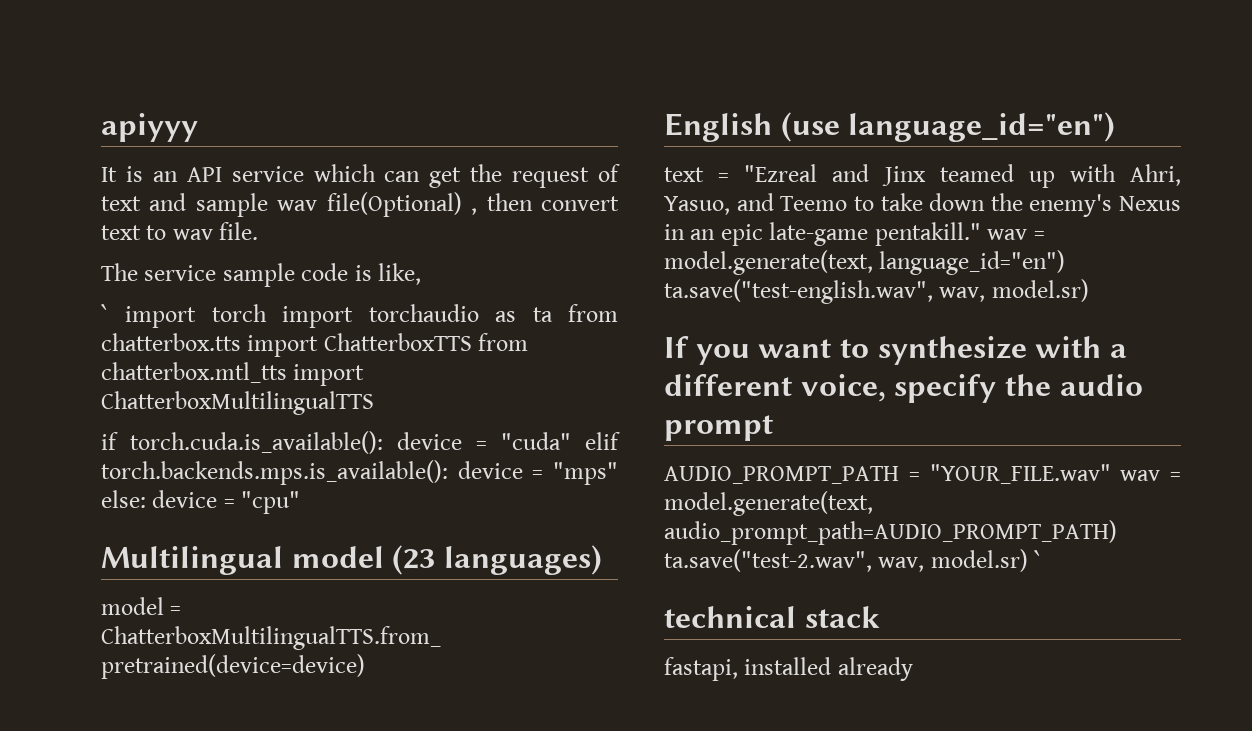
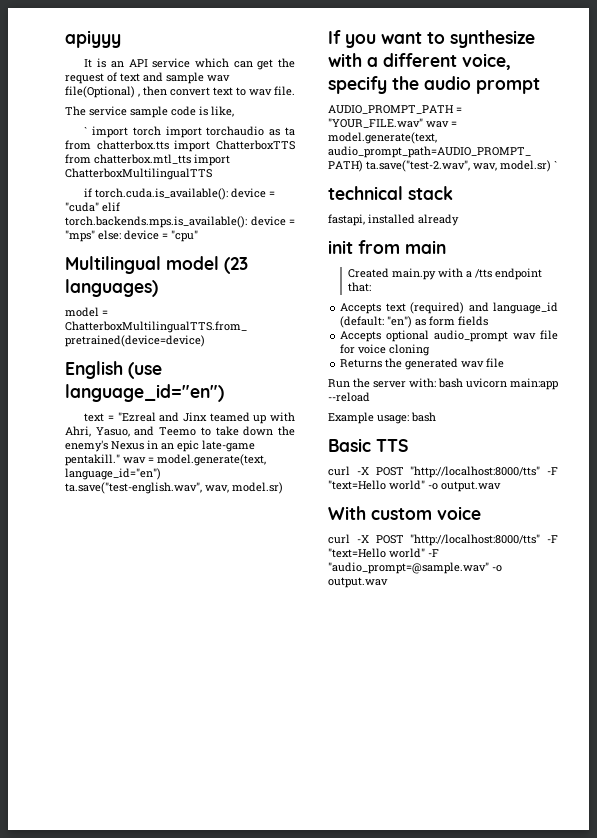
(913, 669) none -> [328,240,446,254] [347,268,542,280] [347,282,371,292] [340,302,558,314] [340,316,489,328] [340,330,558,342] [340,344,431,356] [340,358,505,370] [328,378,558,390] [328,392,370,402] [328,412,436,424] [328,438,408,452] [328,466,558,478] [328,480,501,492] [328,506,481,520] [328,534,558,546] [328,548,439,558] [328,562,502,574] [328,577,388,588] // init from main // Created main.py with a /tts endpoint that: // Accepts text (required) and language_id (default: "en") as form fields // Accepts optional audio_prompt wav file for voice cloning // Returns the generated wav file // Run the server with: bash uvicorn main:app --reload // Example usage: bash // Basic TTS // curl -X POST "http://localhost:8000/tts" -F "text=Hello world" -o output.wav // With custom voice // curl -X POST "http://localhost:8000/tts" -F "text=Hello world" -F "audio_prompt=@sample.wav" -o output.wav

